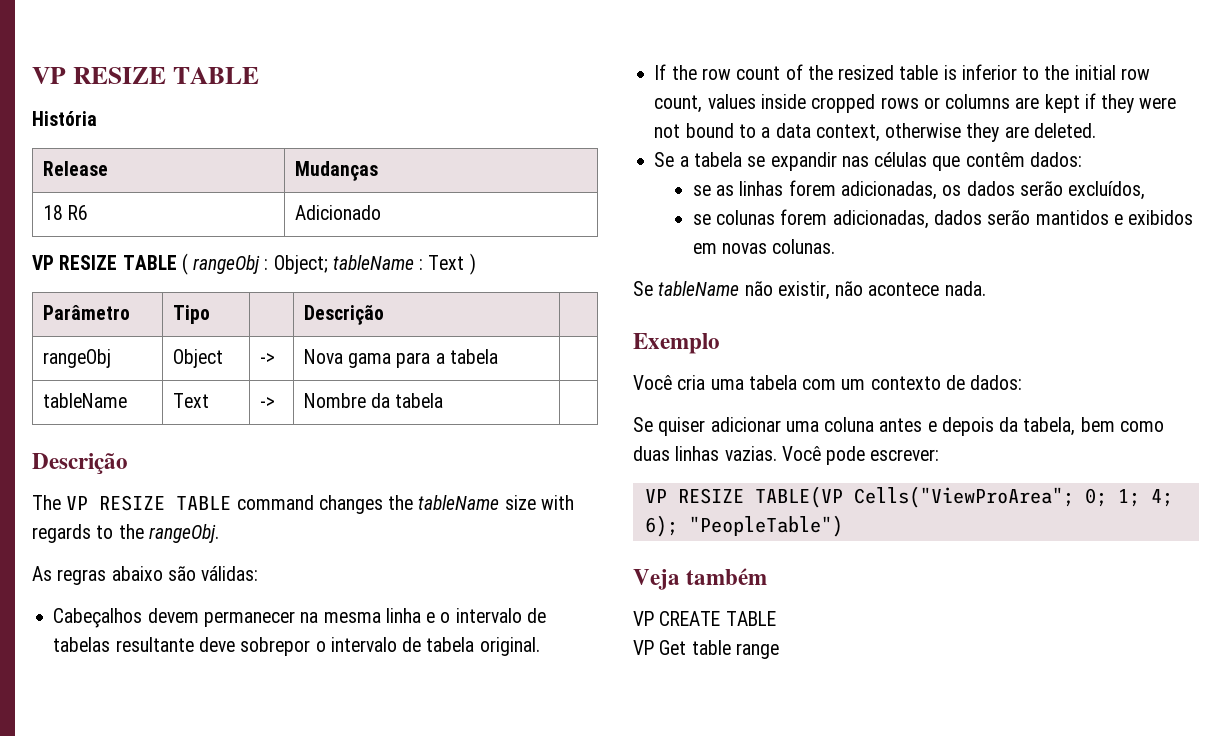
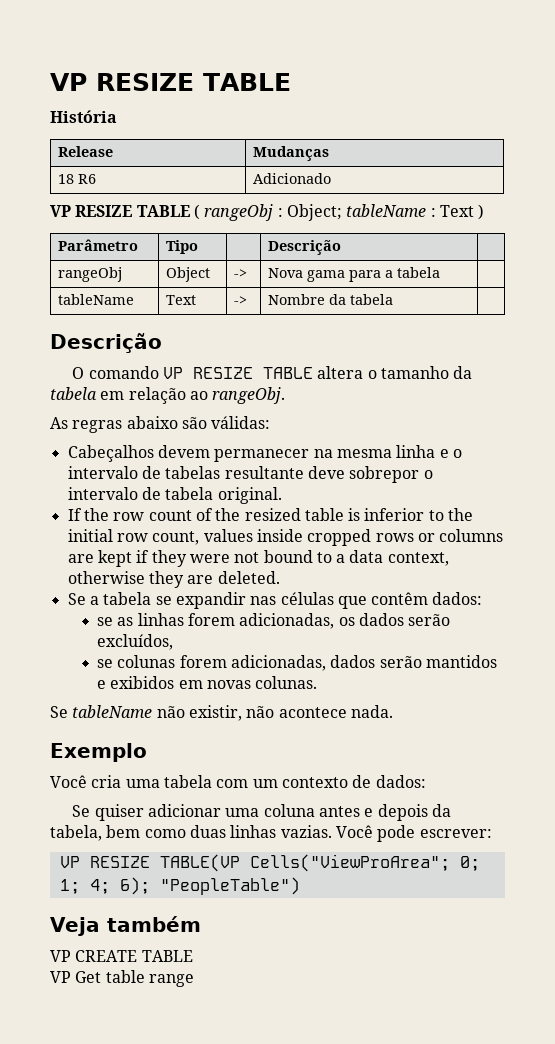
[32,495,574,514] [32,524,144,543] The VP RESIZE TABLE command changes the tableName size with regards to the -> [72,366,473,379] [50,387,208,404] O comando VP RESIZE TABLE altera o tamanho da tabela em relação ao

